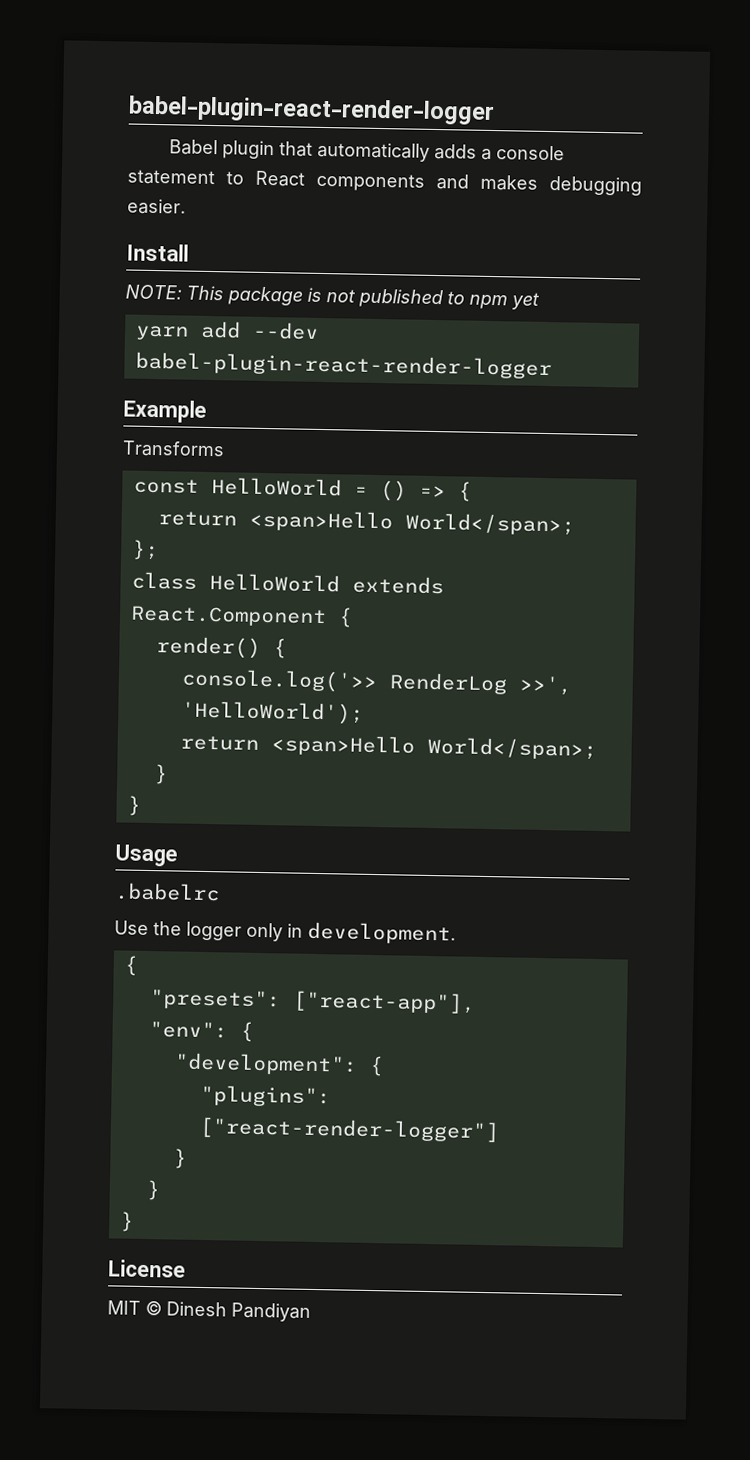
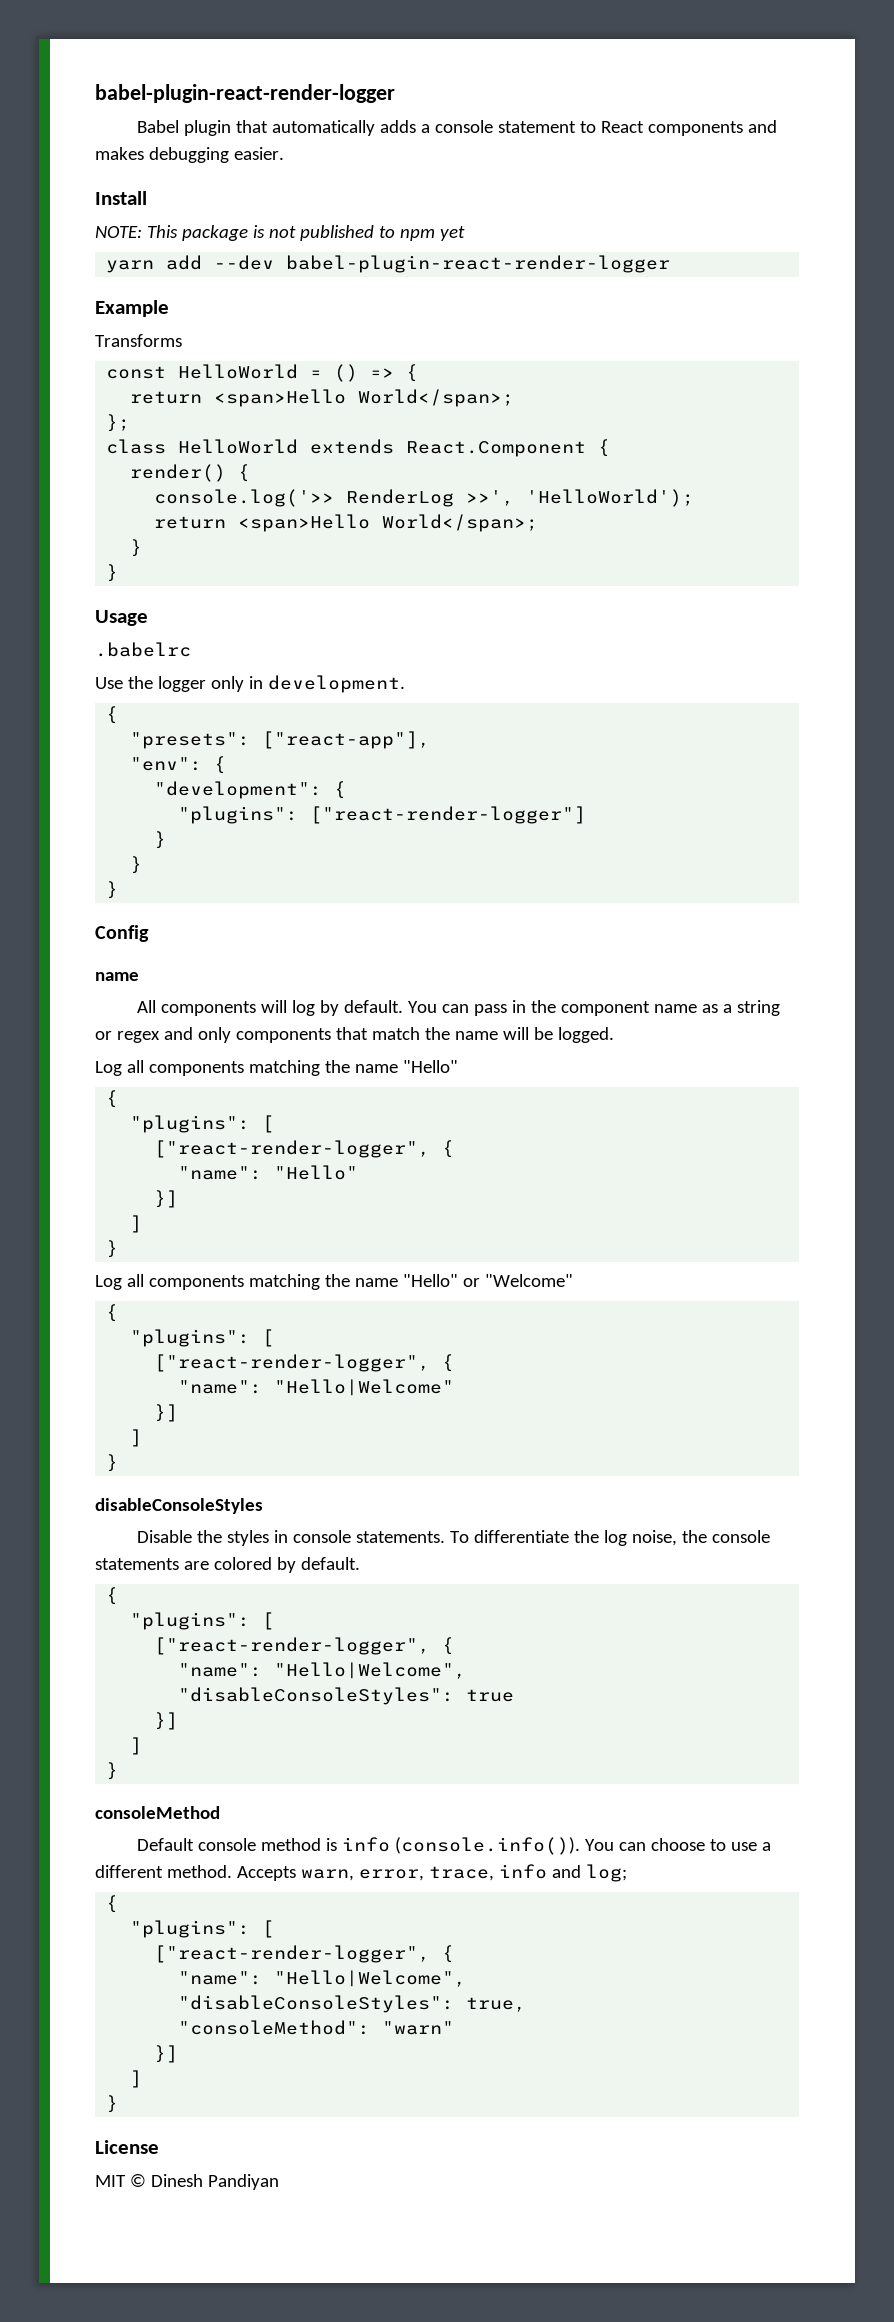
(134, 1221) none -> [95,925,149,942] [95,972,139,981] [136,1000,780,1016] [95,1027,614,1043] [95,1060,458,1076] [106,1090,119,1108] [130,1115,275,1133] [154,1140,455,1158] [178,1165,359,1180] [154,1190,179,1208] [130,1215,143,1233] [106,1240,119,1258] [95,1274,573,1290] [106,1304,119,1322] [130,1329,275,1347] [154,1354,455,1372] [178,1379,455,1396] [154,1404,179,1422] [130,1429,143,1447] [106,1454,119,1472] [95,1498,263,1514] [136,1530,770,1546] [95,1557,360,1573] [106,1587,119,1605] [130,1612,275,1630] [154,1637,455,1655] [178,1662,467,1679] [178,1687,515,1705] [154,1712,179,1730] [130,1737,143,1755] [106,1762,119,1780] [95,1806,220,1819] [136,1837,771,1855] [95,1864,627,1882] [106,1895,119,1913] [130,1920,275,1938] [154,1945,455,1963] [178,1970,467,1987] [178,1995,527,2013] [178,2020,455,2035] [154,2045,179,2063] [130,2070,143,2088] [106,2095,119,2113] // Config // name // All components will log by default. You can pass in the component name as a string or regex and only components that match the name will be logged. // Log all components matching the name "Hello" // { // "plugins": [ // ["react-render-logger", { // "name": "Hello" // }] // ] // } // Log all components matching the name "Hello" or "Welcome" // { // "plugins": [ // ["react-render-logger", { // "name": "Hello|Welcome" // }] // ] // } // disableConsoleStyles // Disable the styles in console statements. To differentiate the log noise, the console statements are colored by default. // { // "plugins": [ // ["react-render-logger", { // "name": "Hello|Welcome", // "disableConsoleStyles": true // }] // ] // } // consoleMethod // Default console method is info (console.info()). You can choose to use a different method. Accepts warn, error, trace, info and log; // { // "plugins": [ // ["react-render-logger", { // "name": "Hello|Welcome", // "disableConsoleStyles": true, // "consoleMethod": "warn" // }] // ] // }

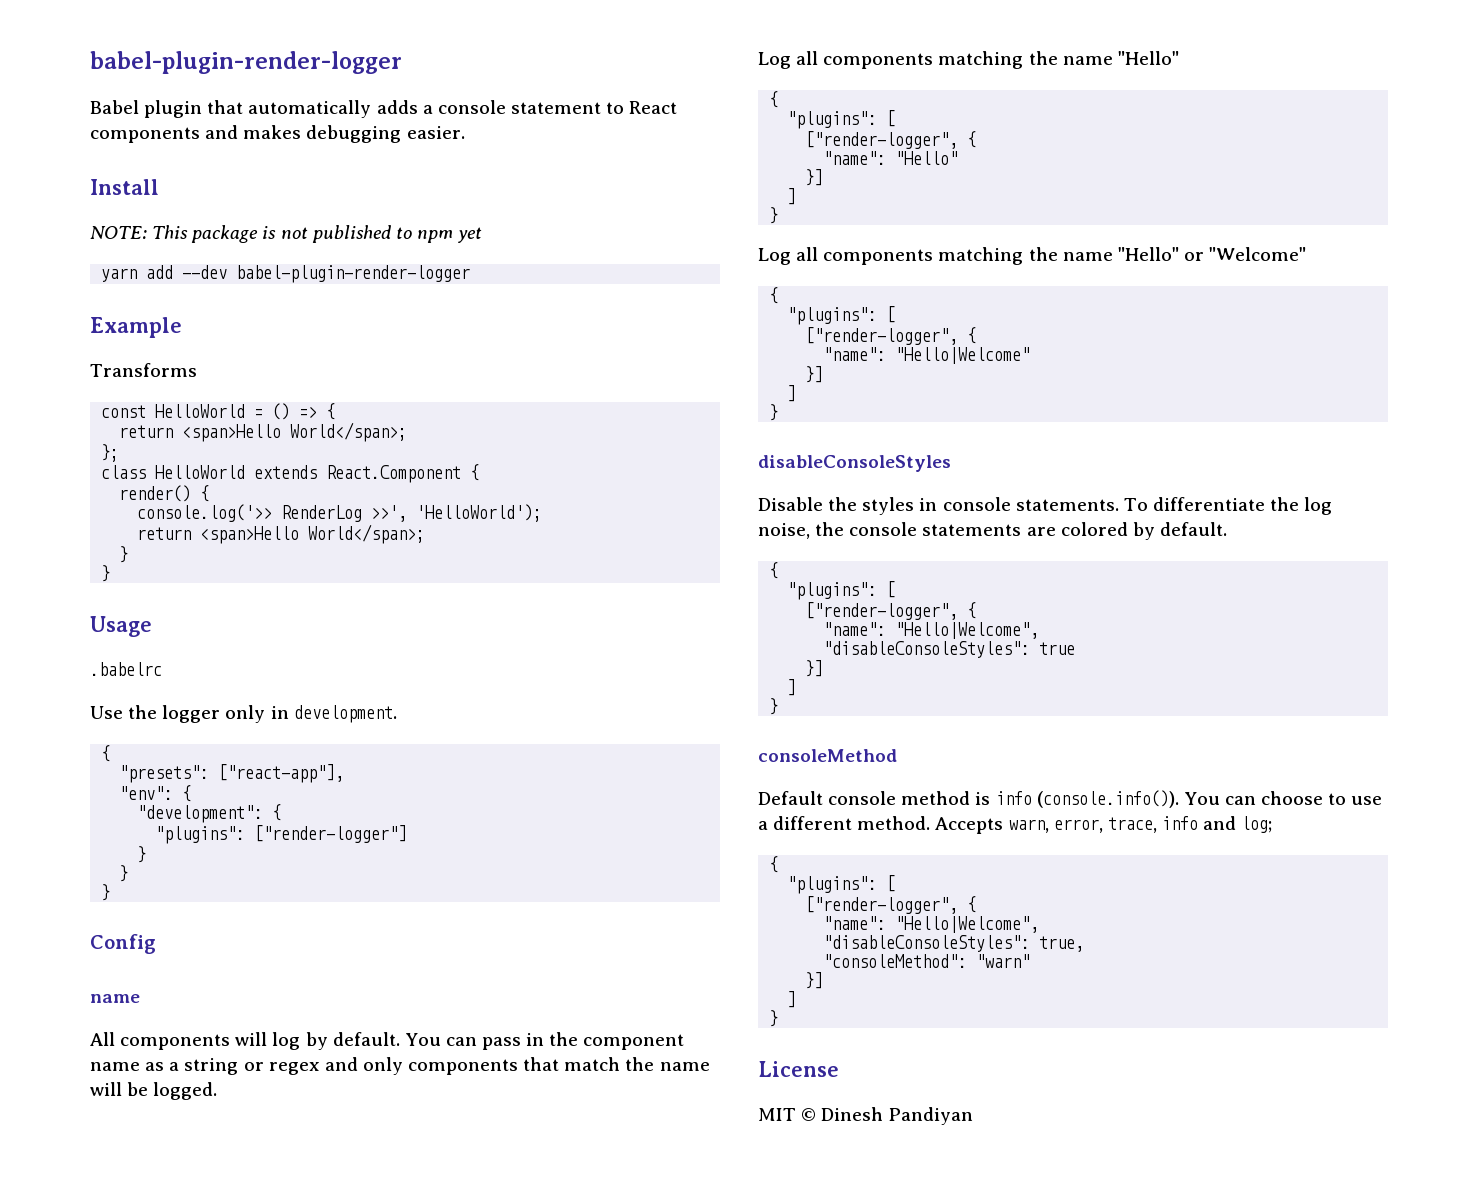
[95,84,395,103] babel-plugin-react-render-logger -> [90,51,402,74] babel-plugin-render-logger
[286,255,671,273] babel-plugin-react-render-logger -> [236,265,471,283] babel-plugin-render-logger
[310,806,587,824] ["react-render-logger"] -> [254,825,408,843] ["render-logger"]
[154,1140,431,1158] ["react-render-logger", -> [805,131,959,149] ["render-logger",
[154,1354,431,1372] ["react-render-logger", -> [805,327,959,345] ["render-logger",
[154,1637,431,1655] ["react-render-logger", -> [805,602,959,620] ["render-logger",
[154,1945,431,1963] ["react-render-logger", -> [805,896,959,914] ["render-logger",

